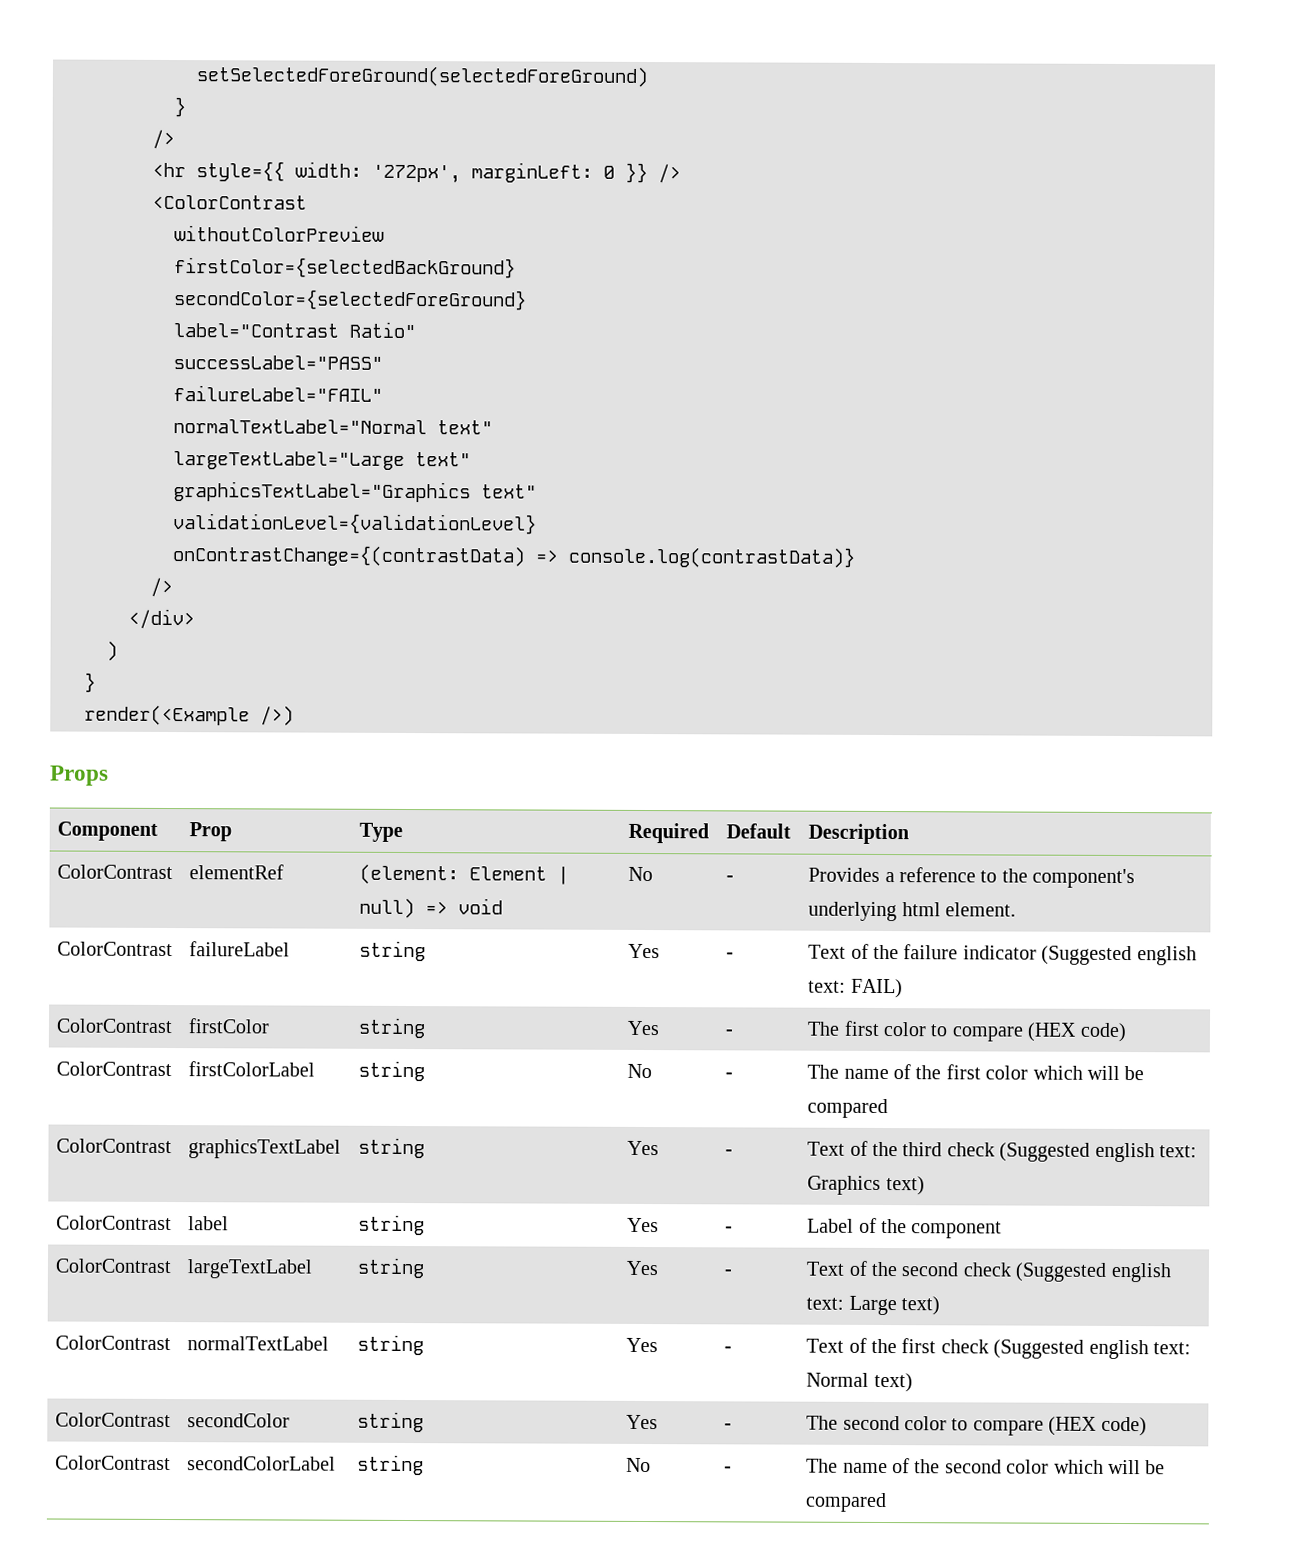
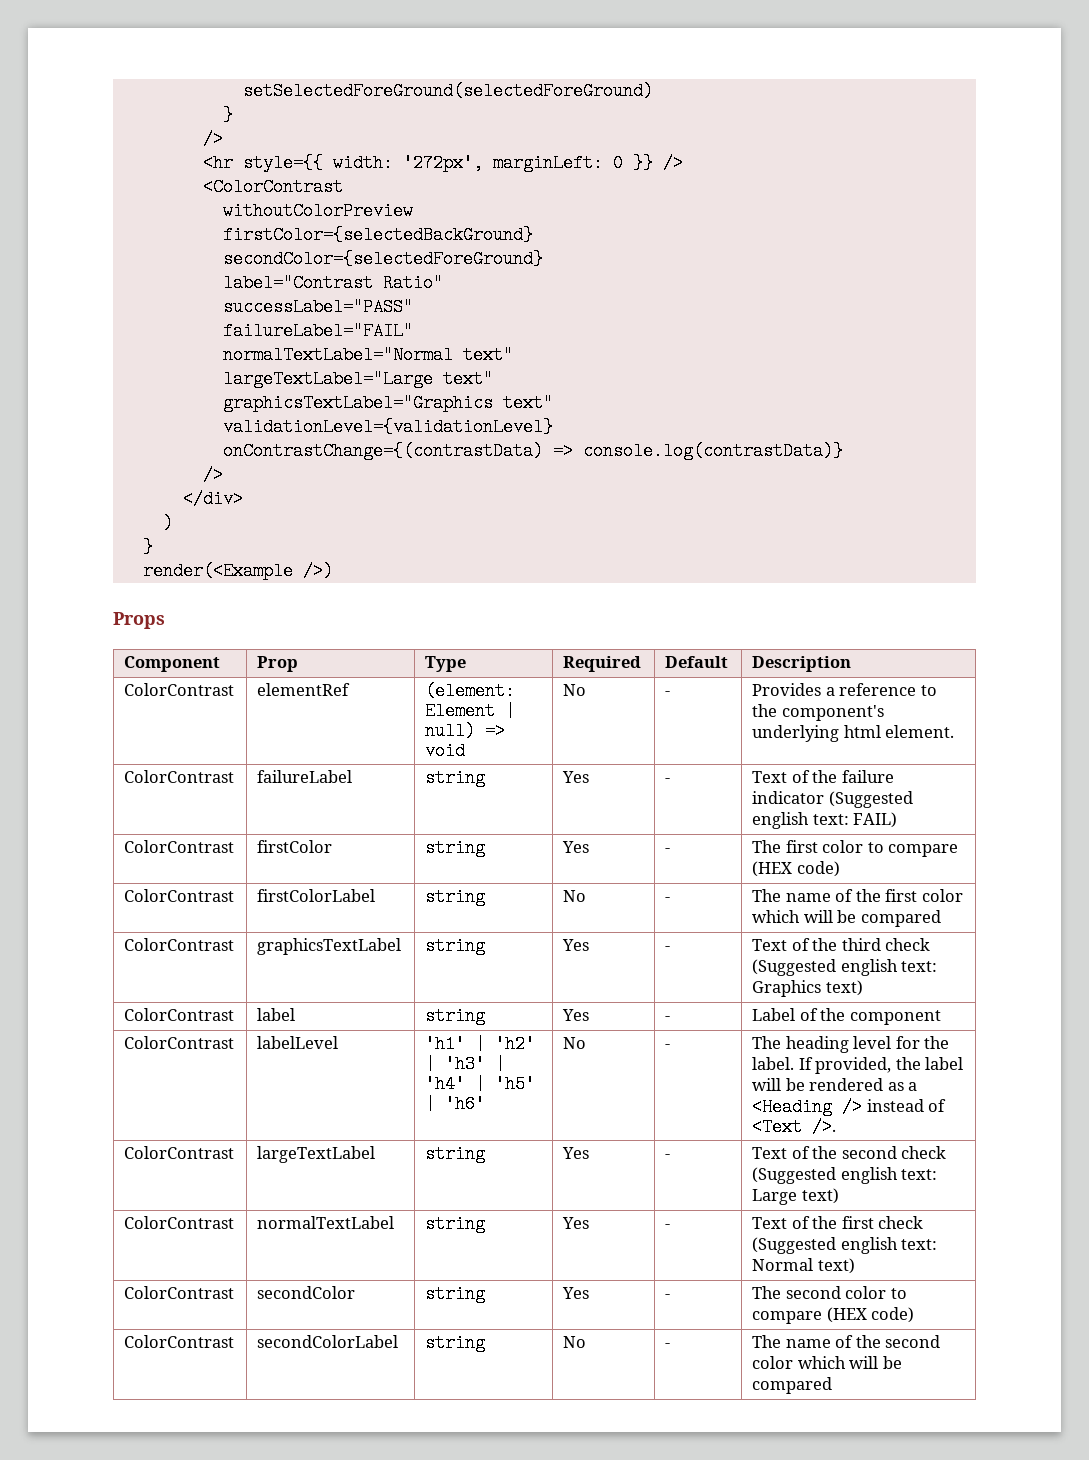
(1003, 1230) none -> [124,1036,235,1049] [257,1036,339,1049] [425,1035,536,1053] [425,1055,506,1073] [425,1075,536,1093] [425,1095,486,1113] [563,1037,587,1049] [665,1044,671,1049] [752,1036,950,1053] [752,1057,964,1074] [752,1078,918,1091] [752,1098,947,1116] [752,1118,837,1136] // ColorContrast | labelLevel | 'h1' | 'h2' | 'h3' | 'h4' | 'h5' | 'h6' | No | - | The heading level for the label. If provided, the label will be rendered as a <Heading /> instead of <Text />.

